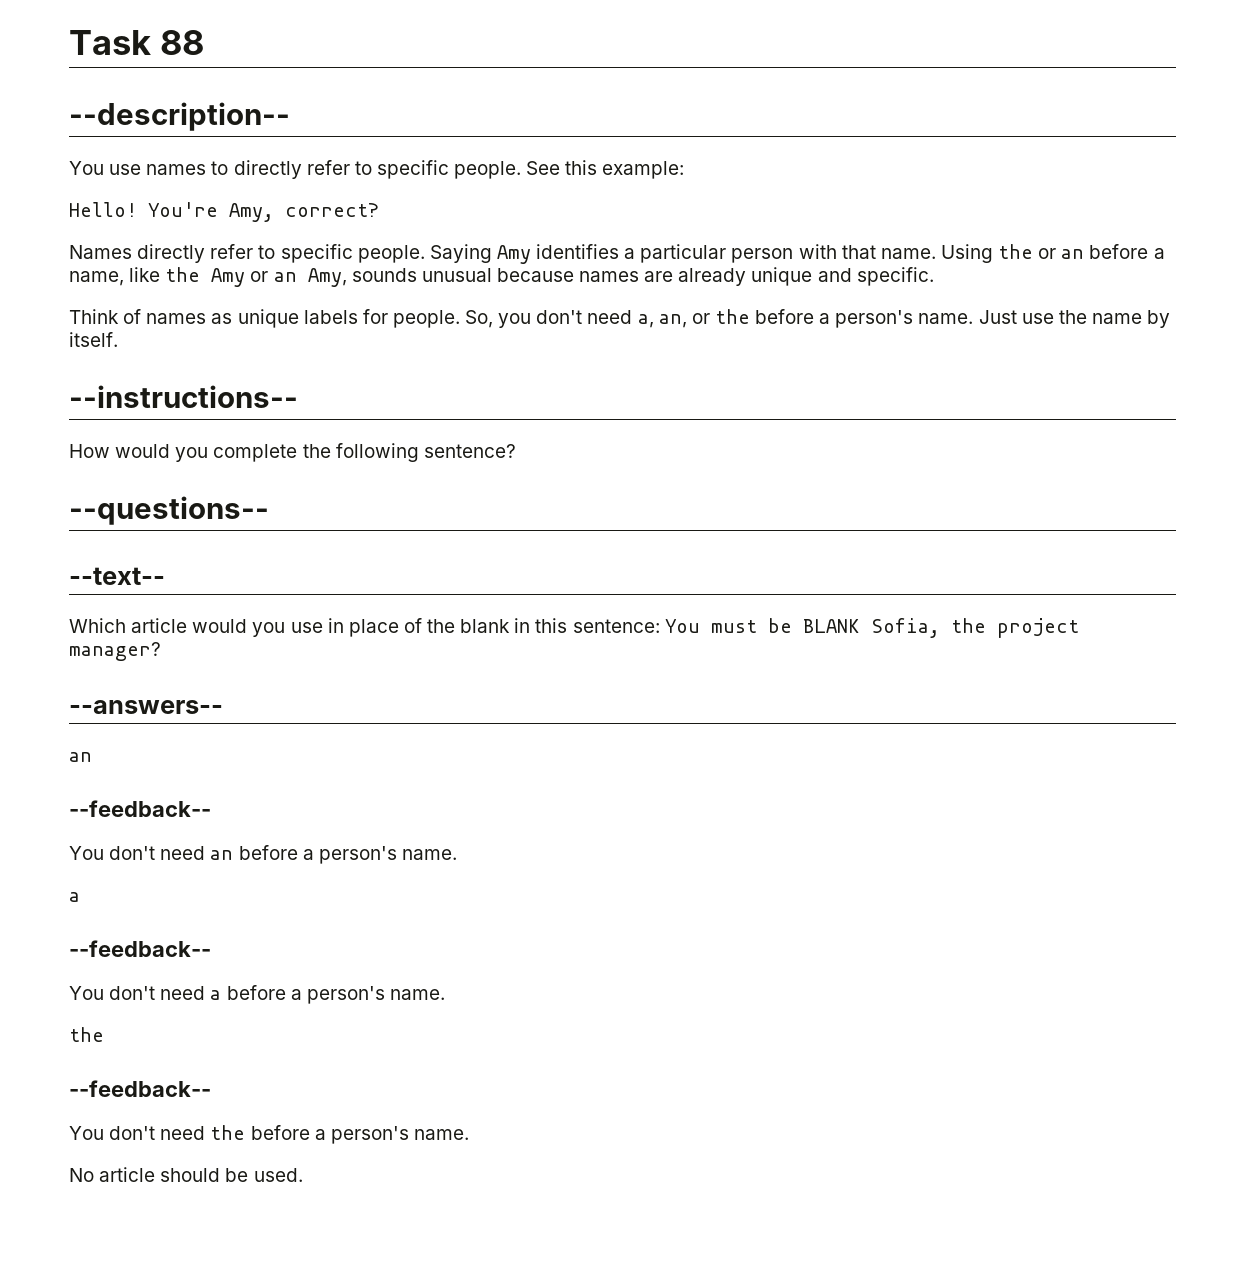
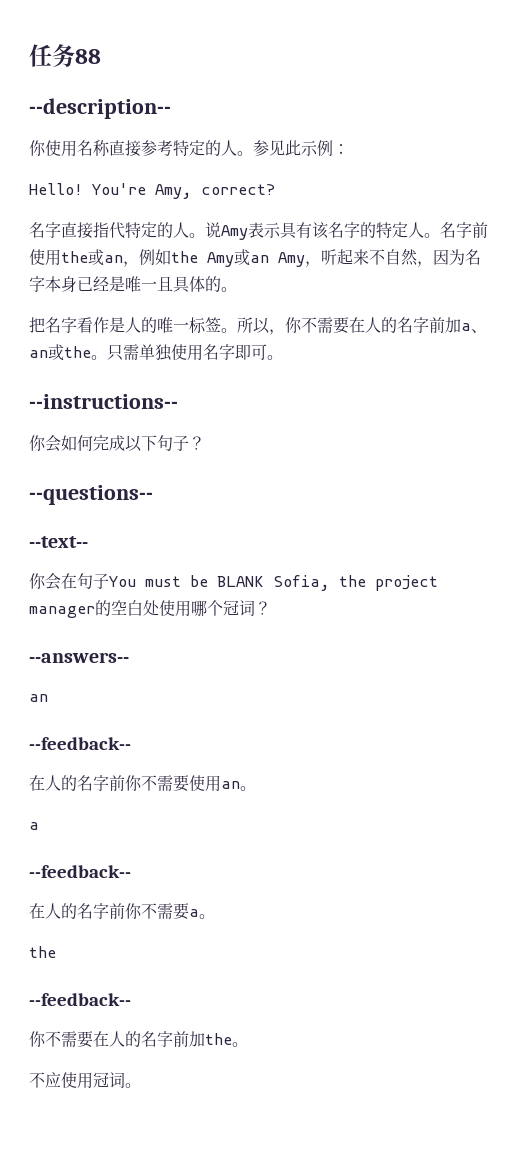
[69,30,151,55] Task -> [29,44,75,67] 任务
[69,160,685,179] [69,202,379,222] [69,244,1165,264] [69,267,934,287] [69,309,1171,328] [69,332,118,347] [69,385,298,408] [69,443,516,462] [69,496,269,525] [69,567,165,585] [69,618,660,637] You use names to directly refer to specific people. See this example: // Hello! You're Amy, correct? // Names directly refer to specific people. Saying Amy identifies a particular person with that name. Using the or an before a name, like the Amy or an Amy, sounds unusual because names are already unique and specific. // Think of names as unique labels for people. So, you don't need a, an, or the before a person's name. Just use the name by itself. // --instructions-- // How would you complete the following sentence? // --questions-- // --text-- // Which article would you use in place of the blank in this sentence: -> [29,140,349,157] [29,183,275,199] [29,222,488,240] [29,249,481,267] [29,276,237,293] [29,317,487,335] [29,344,283,361] [29,394,178,409] [29,435,205,452] [29,485,153,505] [29,536,88,548] [29,573,109,590] 你使用名称直接参考特定的人。参见此示例： // Hello! You're Amy, correct? // 名字直接指代特定的人。说Amy表示具有该名字的特定人。名字前使用the或an，例如the Amy或an Amy，听起来不自然，因为名字本身已经是唯一且具体的。 // 把名字看作是人的唯一标签。所以，你不需要在人的名字前加a、an或the。只需单独使用名字即可。 // --instructions-- // 你会如何完成以下句子？ // --questions-- // --text-- // 你会在句子
[69,642,161,661] [69,700,223,714] [69,752,92,762] [69,800,211,817] [69,845,457,864] [69,892,80,902] [69,940,211,957] [69,985,445,1004] [69,1027,104,1042] [69,1080,211,1097] [69,1125,469,1144] [69,1167,303,1182] manager? // --answers-- // an // --feedback-- // You don't need an before a person's name. // a // --feedback-- // You don't need a before a person's name. // the // --feedback-- // You don't need the before a person's name. // No article should be used. -> [29,600,271,618] [29,652,129,663] [29,694,48,702] [29,737,131,750] [29,775,256,792] [29,822,39,830] [29,865,131,878] [29,903,215,920] [29,946,56,958] [29,993,131,1006] [29,1031,248,1048] [29,1072,141,1089] manager的空白处使用哪个冠词？ // --answers-- // an // --feedback-- // 在人的名字前你不需要使用an。 // a // --feedback-- // 在人的名字前你不需要a。 // the // --feedback-- // 你不需要在人的名字前加the。 // 不应使用冠词。

